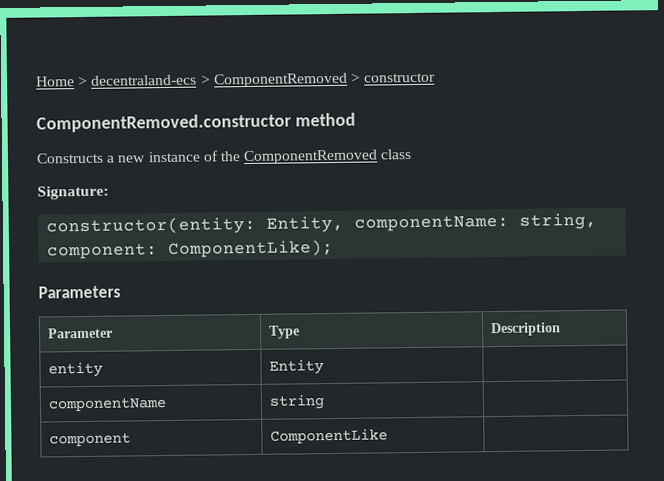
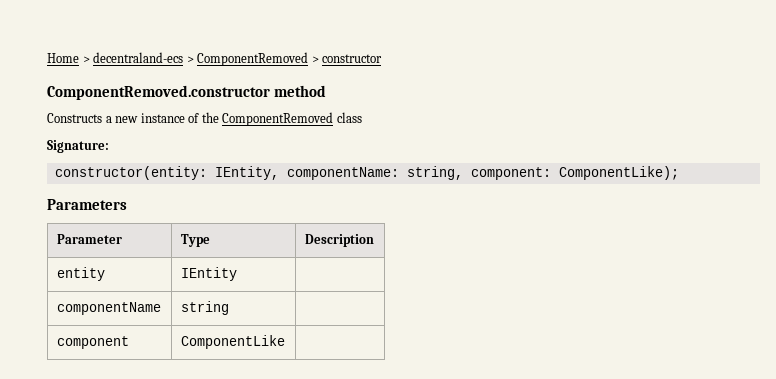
[266,215,345,233] Entity, -> [214,166,279,180] IEntity,
[269,359,325,375] Entity -> [180,267,237,281] IEntity

